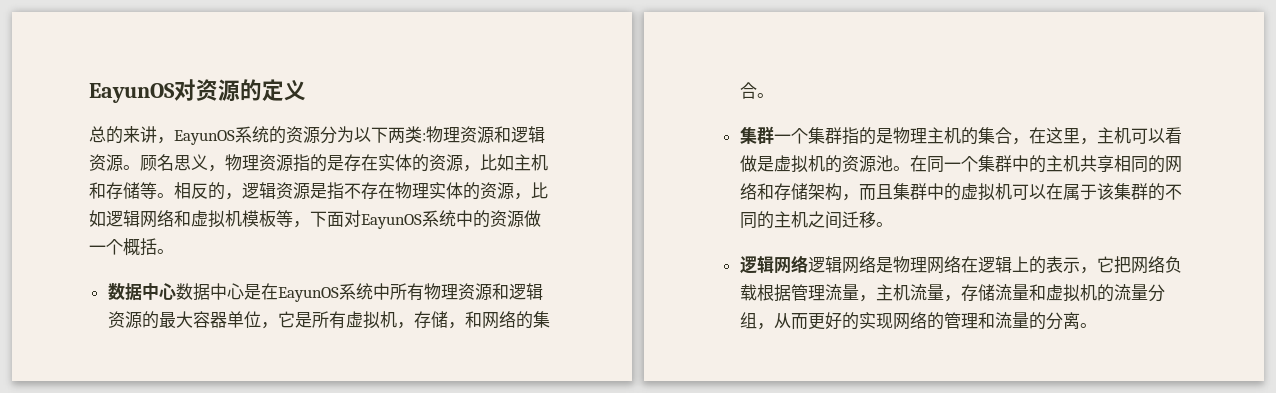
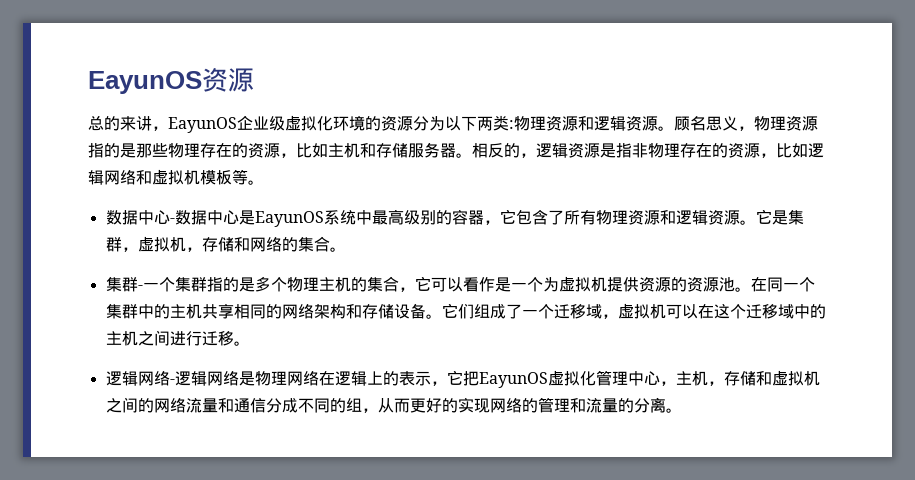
[89,79,306,103] EayunOS对资源的定义 -> [88,67,254,94] EayunOS资源
[235,126,269,143] 系统 -> [237,115,365,131] 企业级虚拟化环境
[344,154,412,171] 存在实体 -> [136,143,232,158] 那些物理存在
[140,182,157,199] 等 -> [408,142,456,158] 服务器
[344,182,463,199] 不存在物理实体 -> [632,143,712,158] 非物理存在
[293,210,541,229] [89,238,157,256] ，下面对EayunOS系统中的资源做一个概括 -> (248, 177) none
(176, 291) none -> [169,218,175,223] -
[260,283,390,302] 在EayunOS系统中 -> [254,209,564,227] EayunOS系统中最高级别的容器，它包含了
[141,311,346,329] 的最大容器单位，它是所有 -> [739,209,804,225] [105,237,138,252] 。它是集群，
[447,322,465,329] ， -> (234, 244) none
(774, 135) none -> [137,285,143,290] -
(893, 136) none -> [254,276,287,292] 多个
[1028,127,1182,145] [739,155,825,173] 在这里，主机可以看做是虚拟机 -> [414,276,671,292] 它可以看作是一个为虚拟机提供资源
[756,183,1182,201] [739,212,757,229] 和存储架构，而且集群中的虚拟机可以在属于该集群的不同 -> [313,303,810,319] 架构和存储设备。它们组成了一个迁移域，虚拟机可以在这个迁移域中
(842, 220) none -> [169,331,202,346] 进行
(808, 264) none -> [169,379,175,384] -
[1130,256,1182,274] [739,284,1165,302] 网络负载根据管理流量，主机流量，存储流量和虚拟机的流量分 -> [478,370,820,388] [105,397,346,413] EayunOS虚拟化管理中心，主机，存储和虚拟机之间的网络流量和通信分成不同的

